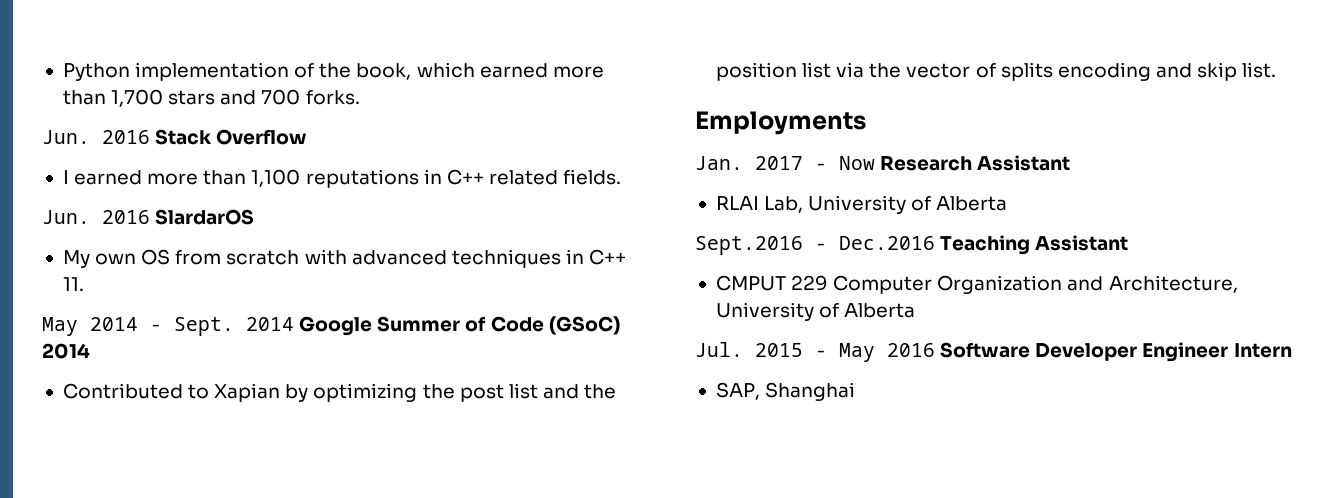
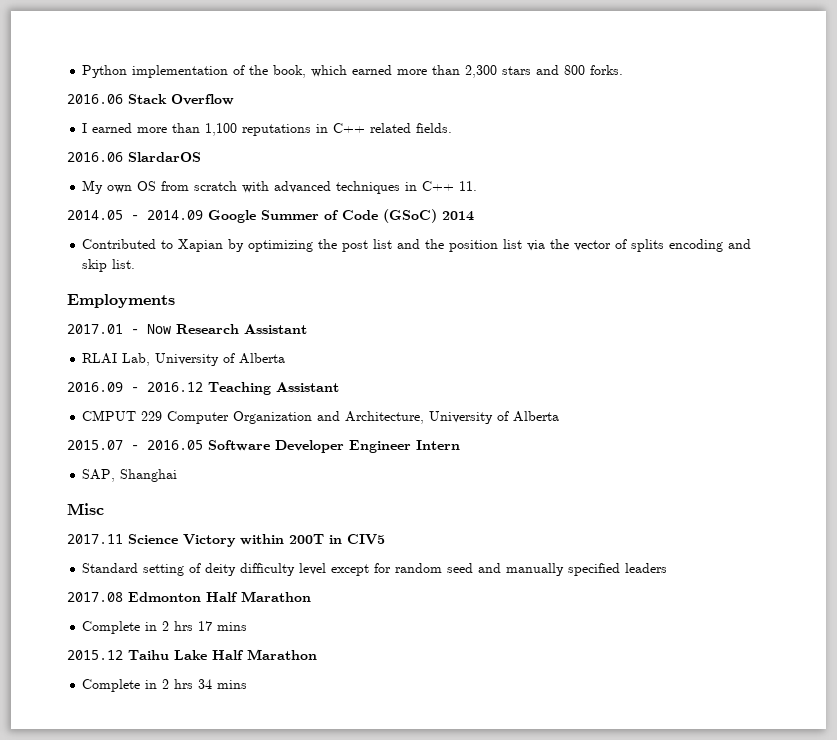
[111,89,164,107] 1,700 -> [465,65,498,78] 2,300
[261,89,301,105] 700 -> [564,65,586,75] 800
[42,130,150,144] Jun. 2016 -> [67,94,123,104] 2016.06
[42,210,150,224] Jun. 2016 -> [67,152,123,162] 2016.06
[42,317,294,336] May 2014 - Sept. 2014 -> [67,210,203,220] 2014.05 - 2014.09
[695,156,803,170] Jan. 2017 -> [67,324,123,334] 2017.01
[695,236,935,255] Sept.2016 - Dec.2016 -> [67,382,203,392] 2016.09 - 2016.12
[695,342,935,362] Jul. 2015 - May 2016 -> [67,440,203,450] 2015.07 - 2016.05
(856, 391) none -> [67,503,104,515] [67,534,385,547] [82,563,668,576] [67,591,311,602] [82,621,248,634] [67,649,317,660] [82,679,248,692] // Misc // 2017.11 Science Victory within 200T in CIV5 // Standard setting of deity difficulty level except for random seed and manually specified leaders // 2017.08 Edmonton Half Marathon // Complete in 2 hrs 17 mins // 2015.12 Taihu Lake Half Marathon // Complete in 2 hrs 34 mins

